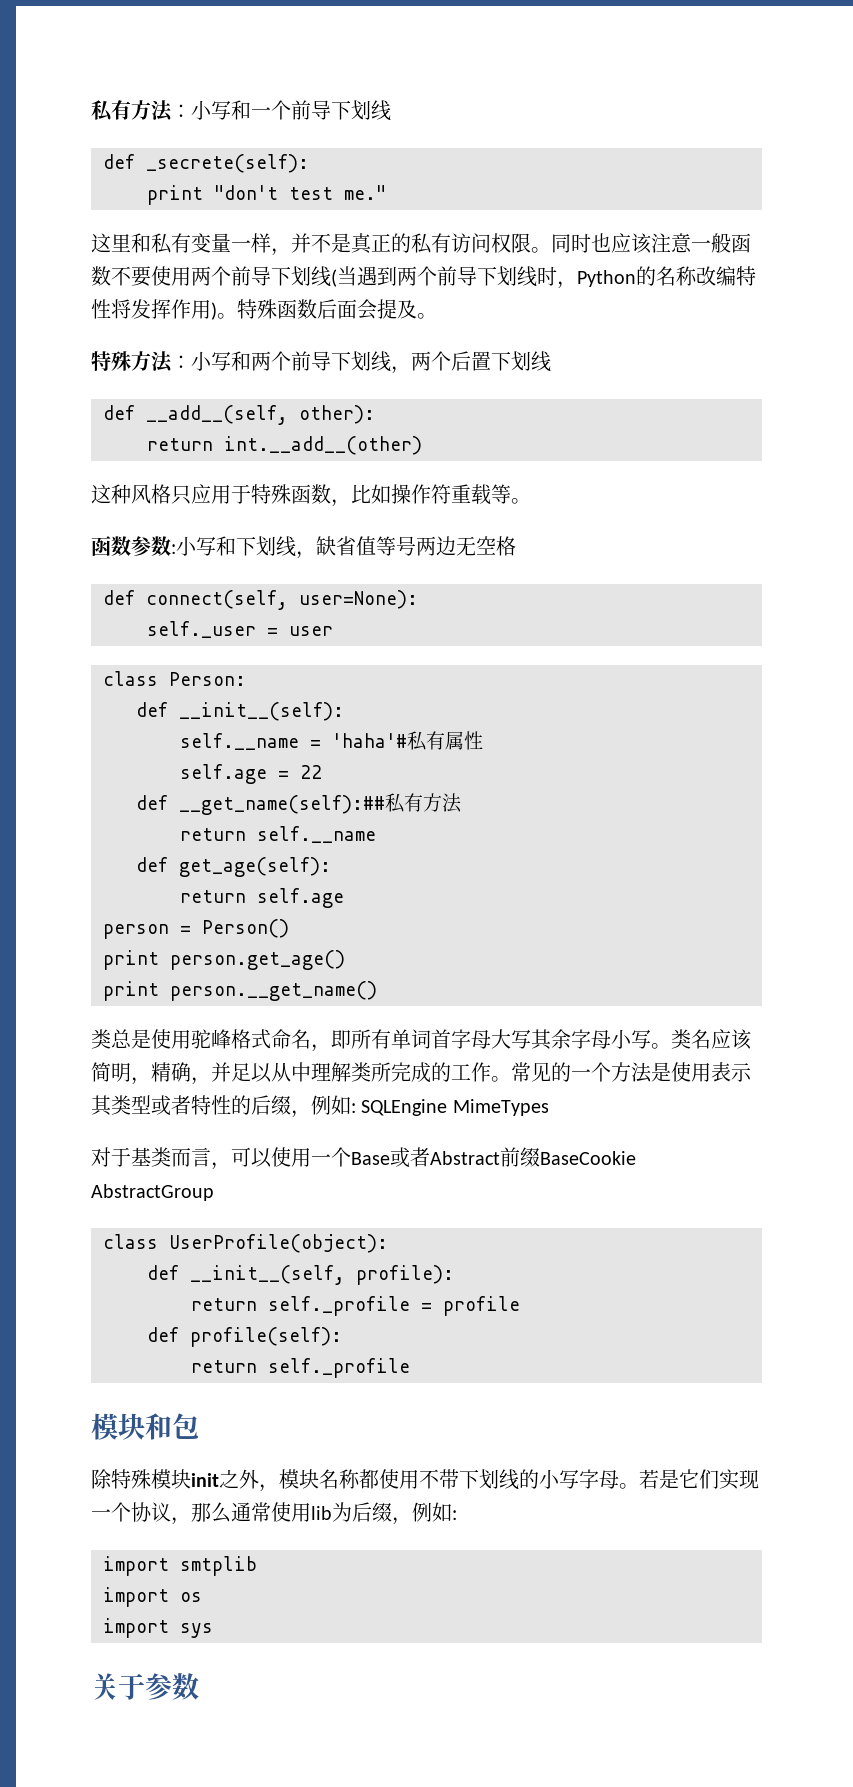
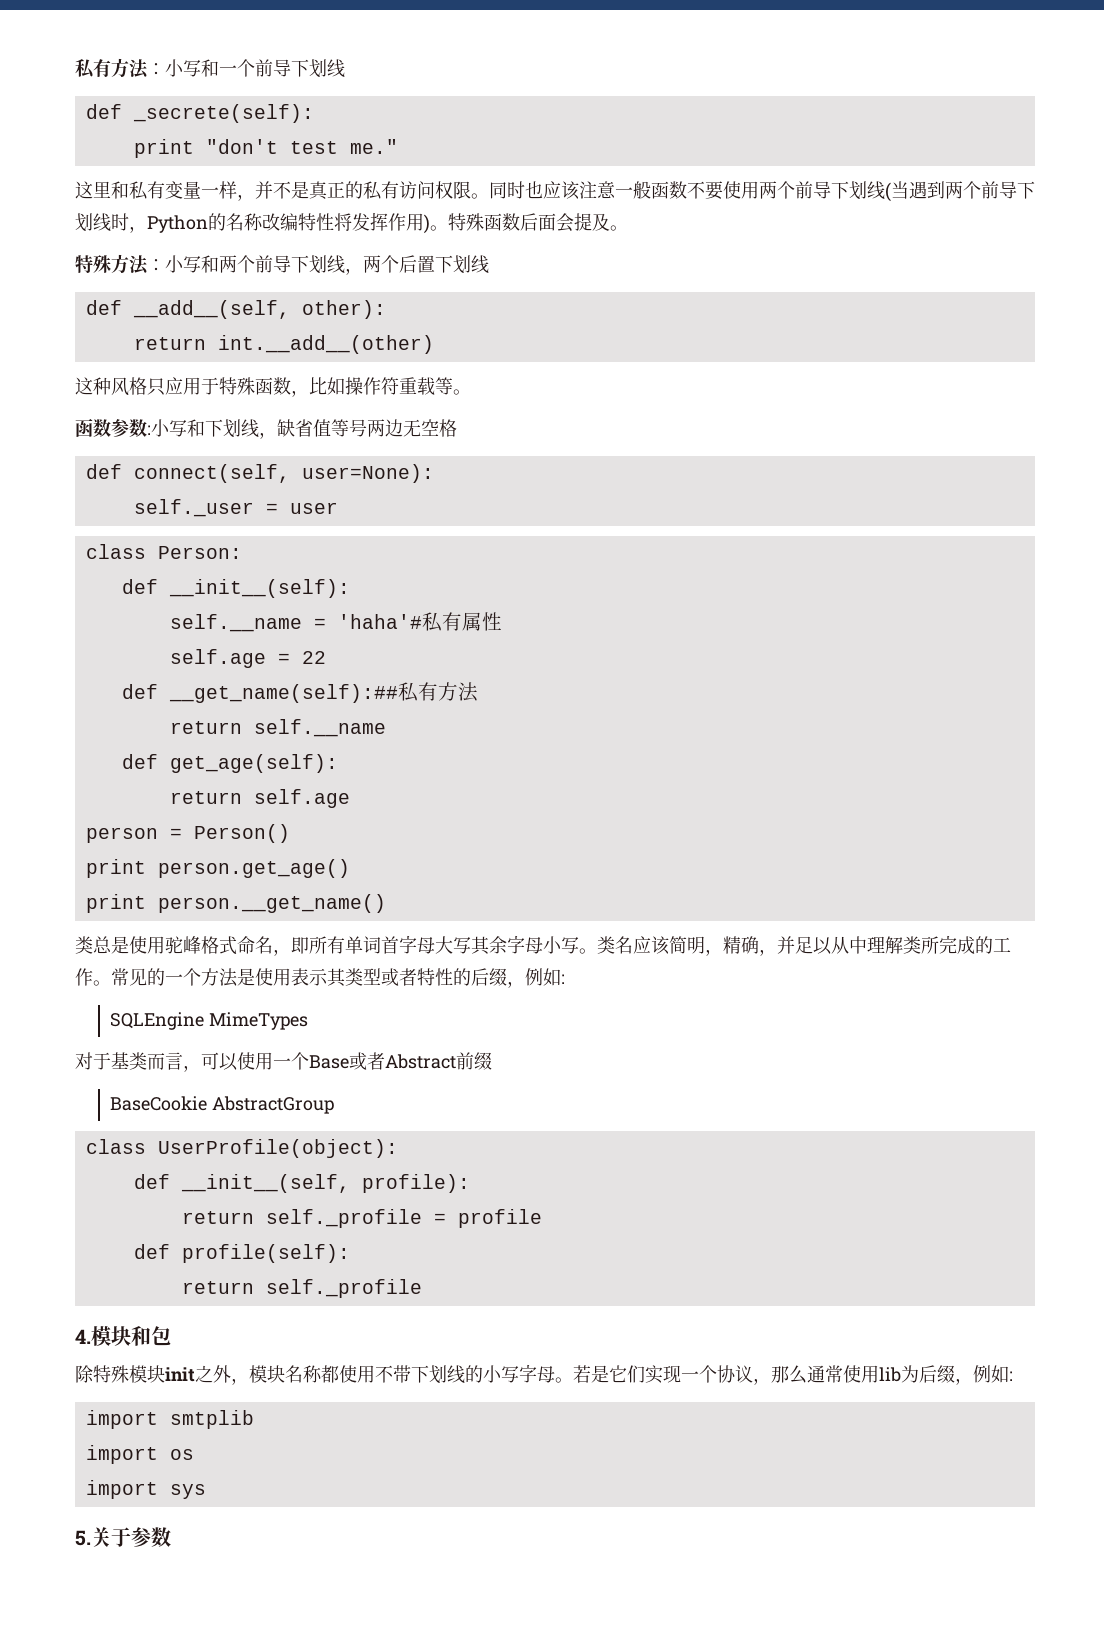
(356, 1108) none -> (565, 979) //
(540, 1157) none -> (492, 1061) //
(410, 1368) none -> [75,1329,91,1344] 4.
(213, 1630) none -> [75,1530,91,1546] 5.

